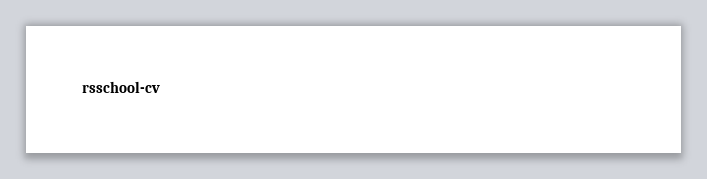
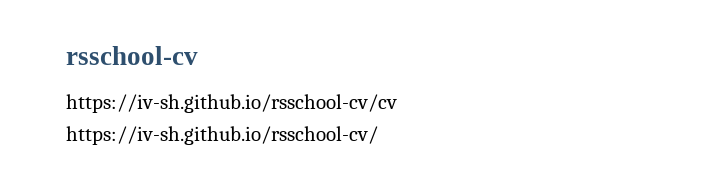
(160, 87) none -> [66,94,397,113] [66,126,378,145] // https://iv-sh.github.io/rsschool-cv/cv https://iv-sh.github.io/rsschool-cv/

